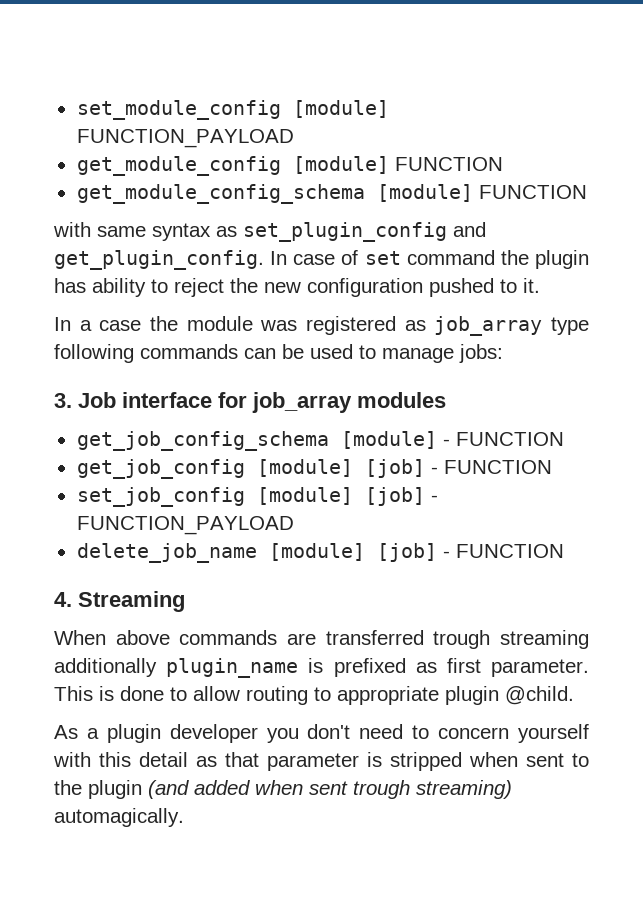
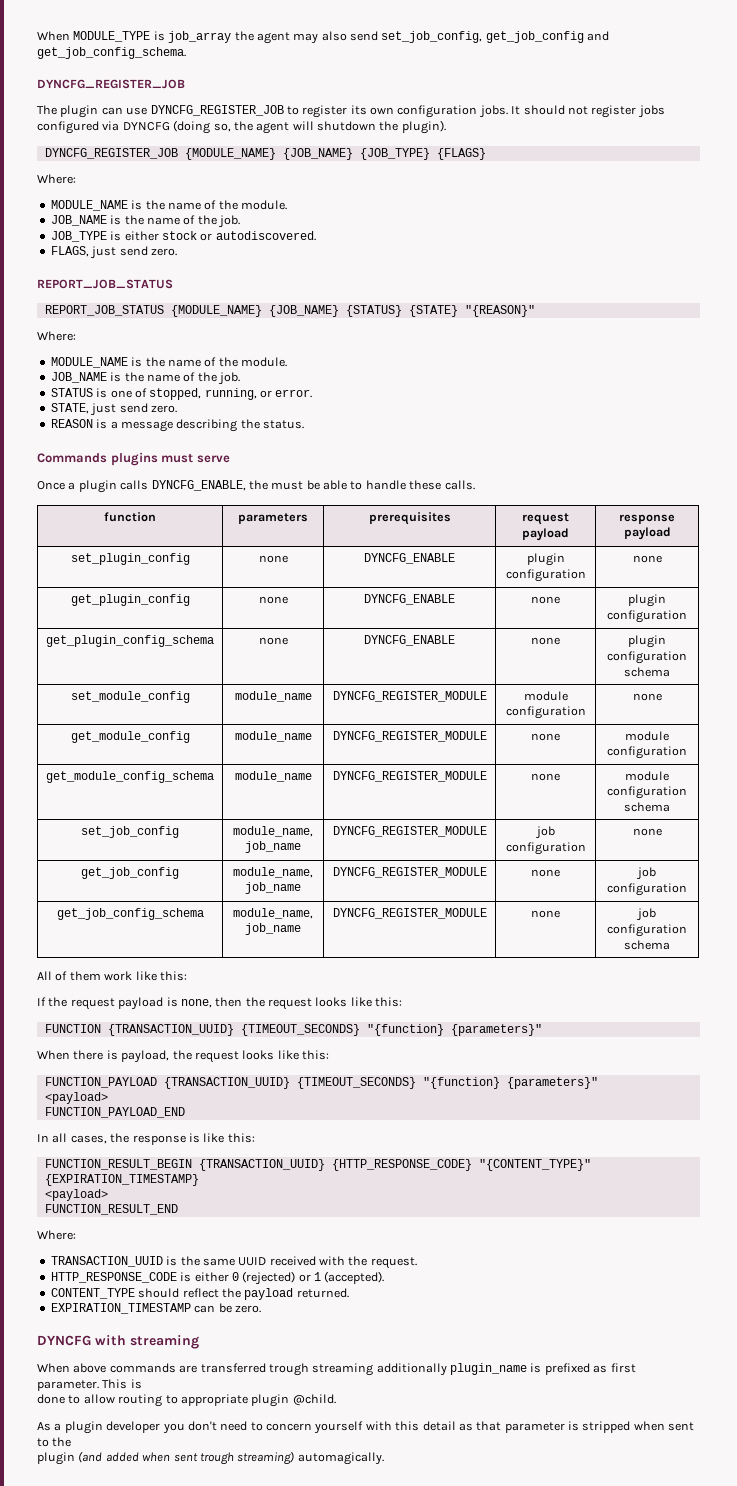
[76,100,389,120] [76,129,294,148] [76,156,503,176] [76,184,587,204] [53,222,486,242] [54,250,590,270] [54,278,540,297] [54,316,589,336] [54,344,503,363] [54,392,446,413] [76,431,564,451] [76,459,552,479] [76,487,438,507] [76,516,294,535] [76,543,564,563] [54,591,185,612] set_module_config [module] FUNCTION_PAYLOAD // get_module_config [module] FUNCTION // get_module_config_schema [module] FUNCTION // with same syntax as set_plugin_config and get_plugin_config. In case of set command the plugin has ability to reject the new configuration pushed to it. // In a case the module was registered as job_array type following commands can be used to manage jobs: // 3. Job interface for job_array modules // get_job_config_schema [module] - FUNCTION // get_job_config [module] [job] - FUNCTION // set_job_config [module] [job] - FUNCTION_PAYLOAD // delete_job_name [module] [job] - FUNCTION // 4. Streaming -> [37,31,610,44] [37,47,186,59] [37,79,185,89] [37,105,665,118] [37,120,446,134] [44,148,486,160] [37,174,76,184] [50,200,287,211] [50,215,240,228] [50,231,316,242] [50,246,177,259] [37,279,173,289] [44,305,535,317] [37,331,76,341] [50,357,287,368] [50,372,240,385] [50,388,313,400] [50,403,177,416] [50,419,304,432] [37,452,230,466] [37,480,475,493] [104,512,156,522] [238,513,308,524] [368,512,451,525] [522,513,569,525] [522,528,569,541] [619,514,675,524] [623,527,671,540] [70,553,190,565] [258,555,288,563] [364,553,455,564] [526,553,565,566] [505,569,586,582] [632,555,662,563] [70,594,190,606] [258,596,288,604] [364,594,455,605] [531,596,560,604] [628,594,666,607] [607,610,687,623] [46,635,214,647] [258,637,288,645] [364,635,455,646] [531,637,560,645] [628,635,666,648] [607,651,687,664] [624,667,670,677] [70,691,190,703] [234,691,312,702] [332,691,487,702] [523,691,568,701] [505,706,586,719] [632,693,662,701] [70,731,190,743] [234,731,312,742] [332,731,487,742] [531,733,560,741] [625,731,669,741] [607,746,687,759] [46,771,214,783] [234,771,312,782] [332,771,487,782] [531,773,560,781] [625,771,669,781] [607,786,687,799] [624,802,670,812] [81,826,179,838] [233,826,313,837] [245,841,301,853] [332,826,487,837] [534,826,555,839] [505,842,586,855] [632,828,662,836] [81,867,179,879] [233,867,313,878] [245,882,301,894] [332,867,487,878] [531,869,560,877] [636,867,656,880] [607,883,687,896] [56,908,204,920] [233,908,313,919] [245,923,301,935] [332,908,487,919] [531,910,560,918] [636,908,656,921] [607,924,687,937] [624,940,670,950] [37,971,187,981] [37,997,403,1010] [44,1024,542,1036] [37,1050,329,1063] [44,1077,598,1089] [44,1092,108,1104] [44,1107,185,1118] [37,1133,255,1145] [44,1159,591,1171] [44,1174,199,1186] [44,1189,108,1201] [44,1204,178,1215] [37,1230,76,1240] [50,1256,417,1269] [50,1271,385,1285] [50,1288,349,1300] [50,1303,261,1314] [37,1335,199,1349] When MODULE_TYPE is job_array the agent may also send set_job_config, get_job_config and get_job_config_schema. // DYNCFG_REGISTER_JOB // The plugin can use DYNCFG_REGISTER_JOB to register its own configuration jobs. It should not register jobs configured via DYNCFG (doing so, the agent will shutdown the plugin). // DYNCFG_REGISTER_JOB {MODULE_NAME} {JOB_NAME} {JOB_TYPE} {FLAGS} // Where: // MODULE_NAME is the name of the module. // JOB_NAME is the name of the job. // JOB_TYPE is either stock or autodiscovered. // FLAGS, just send zero. // REPORT_JOB_STATUS // REPORT_JOB_STATUS {MODULE_NAME} {JOB_NAME} {STATUS} {STATE} "{REASON}" // Where: // MODULE_NAME is the name of the module. // JOB_NAME is the name of the job. // STATUS is one of stopped, running, or error. // STATE, just send zero. // REASON is a message describing the status. // Commands plugins must serve // Once a plugin calls DYNCFG_ENABLE, the must be able to handle these calls. // function | parameters | prerequisites | request payload | response payload // set_plugin_config | none | DYNCFG_ENABLE | plugin configuration | none // get_plugin_config | none | DYNCFG_ENABLE | none | plugin configuration // get_plugin_config_schema | none | DYNCFG_ENABLE | none | plugin configuration schema // set_module_config | module_name | DYNCFG_REGISTER_MODULE | module configuration | none // get_module_config | module_name | DYNCFG_REGISTER_MODULE | none | module configuration // get_module_config_schema | module_name | DYNCFG_REGISTER_MODULE | none | module configuration schema // set_job_config | module_name, job_name | DYNCFG_REGISTER_MODULE | job configuration | none // get_job_config | module_name, job_name | DYNCFG_REGISTER_MODULE | none | job configuration // get_job_config_schema | module_name, job_name | DYNCFG_REGISTER_MODULE | none | job configuration schema // All of them work like this: // If the request payload is none, then the request looks like this: // FUNCTION {TRANSACTION_UUID} {TIMEOUT_SECONDS} "{function} {parameters}" // When there is payload, the request looks like this: // FUNCTION_PAYLOAD {TRANSACTION_UUID} {TIMEOUT_SECONDS} "{function} {parameters}" // <payload> // FUNCTION_PAYLOAD_END // In all cases, the response is like this: // FUNCTION_RESULT_BEGIN {TRANSACTION_UUID} {HTTP_RESPONSE_CODE} "{CONTENT_TYPE}" {EXPIRATION_TIMESTAMP} // <payload> // FUNCTION_RESULT_END // Where: // TRANSACTION_UUID is the same UUID received with the request. // HTTP_RESPONSE_CODE is either 0 (rejected) or 1 (accepted). // CONTENT_TYPE should reflect the payload returned. // EXPIRATION_TIMESTAMP can be zero. // DYNCFG with streaming
(114, 693) none -> (142, 1384) //
(82, 787) none -> (72, 1442) //

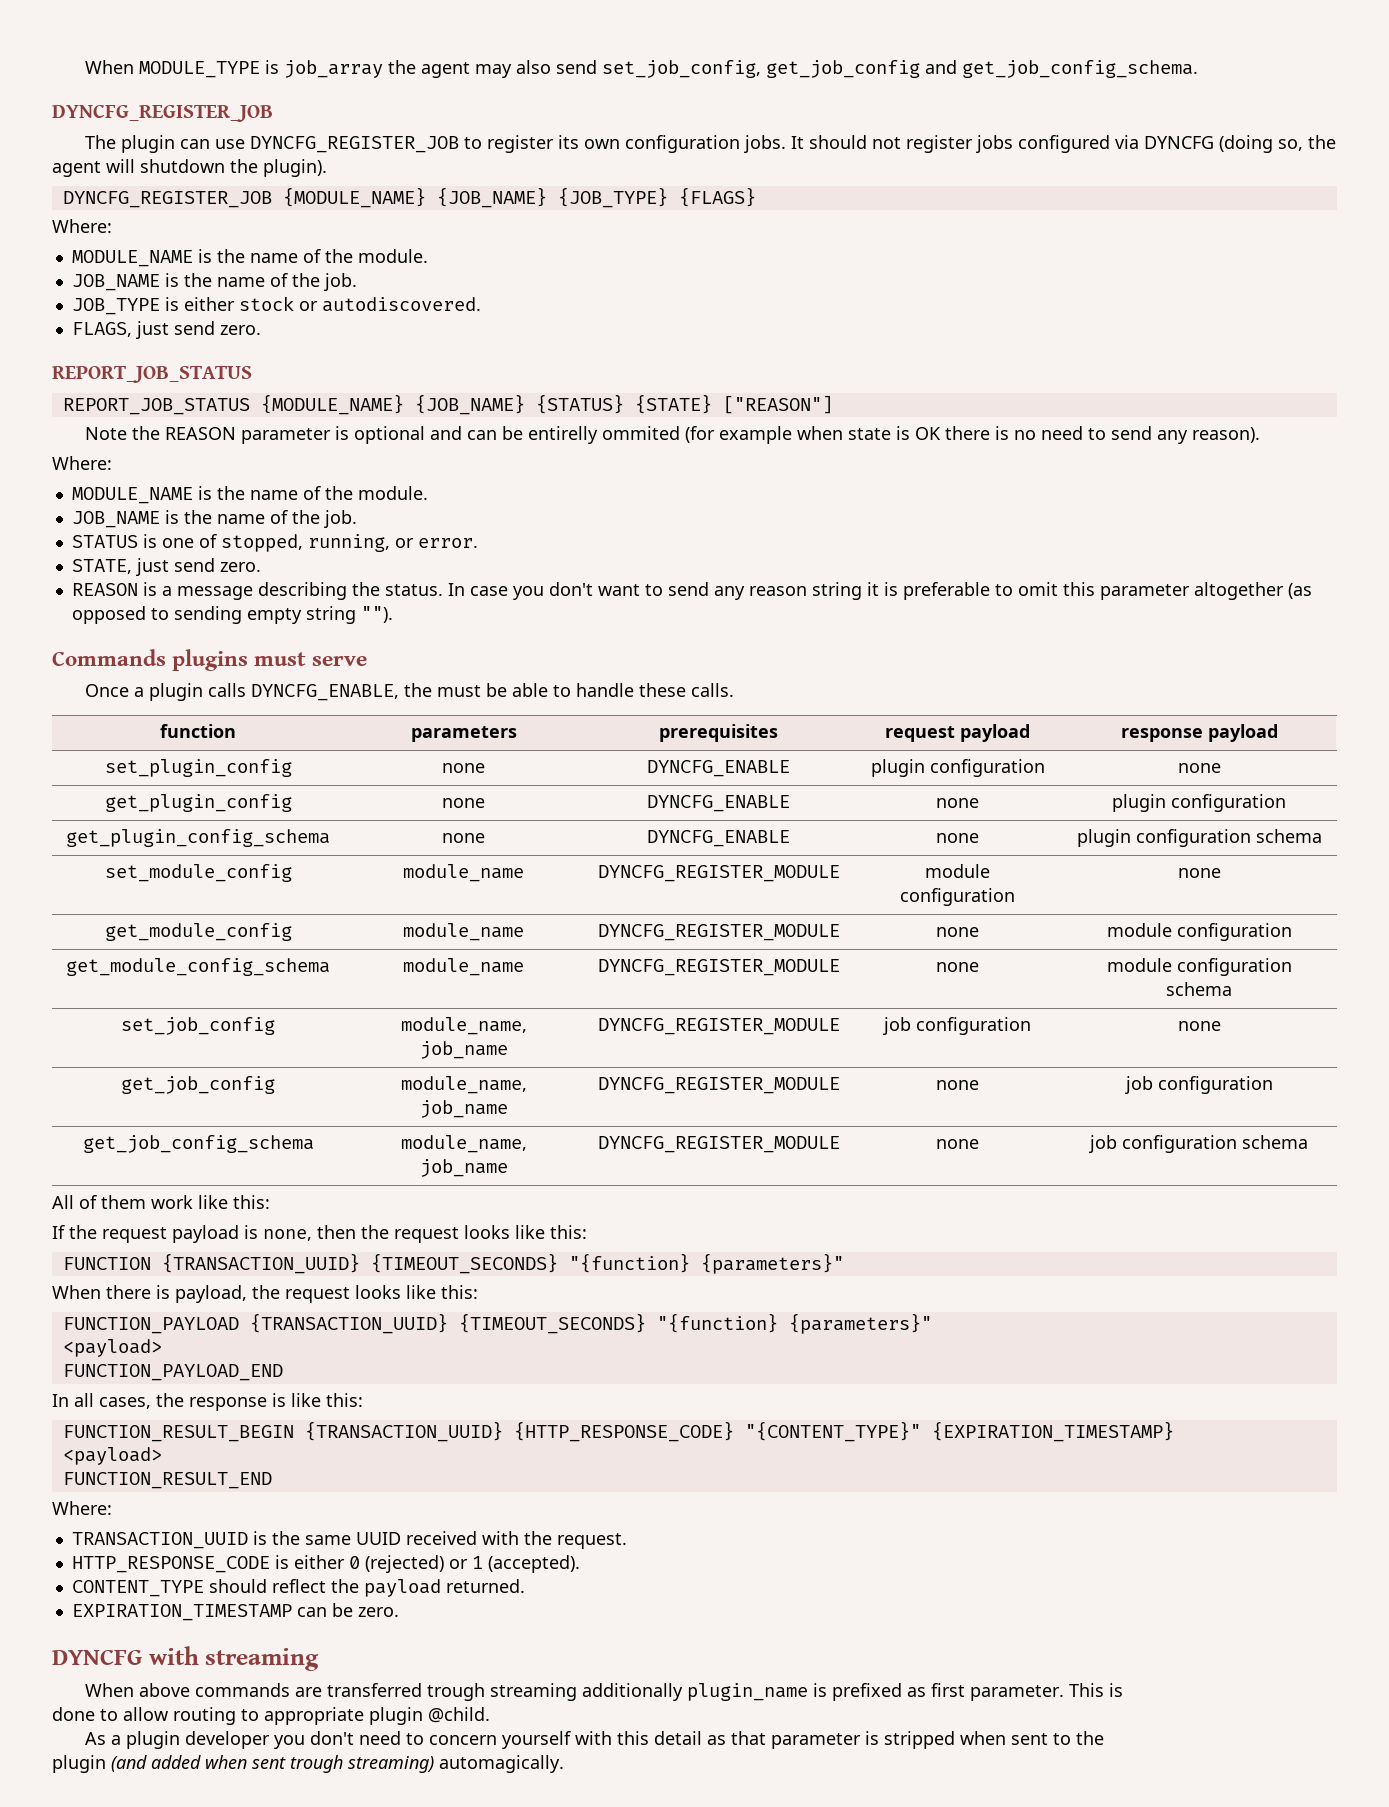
[464,305,535,317] "{REASON}" -> [722,395,833,414] [84,426,1260,444] ["REASON"] // Note the REASON parameter is optional and can be entirelly ommited (for example when state is OK there is no need to send any reason).
(304, 424) none -> [447,582,1312,600] [71,606,393,624] In case you don't want to send any reason string it is preferable to omit this parameter altogether (as opposed to sending empty string "").

